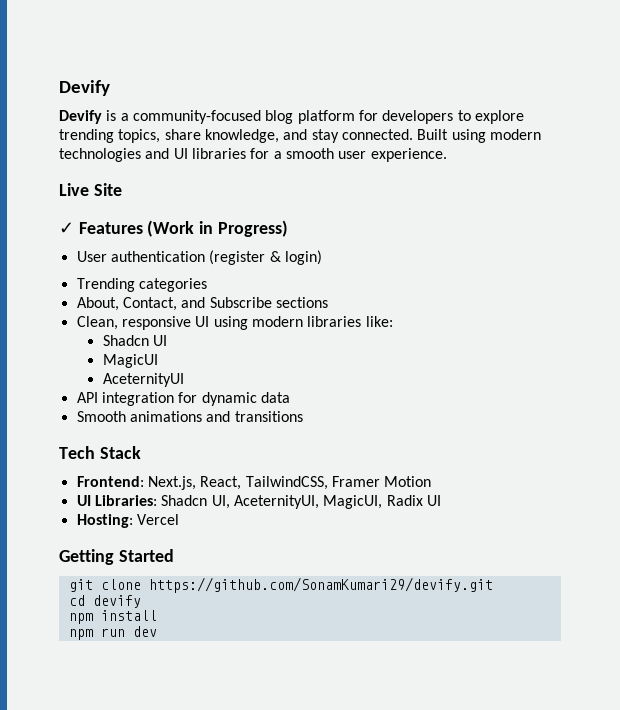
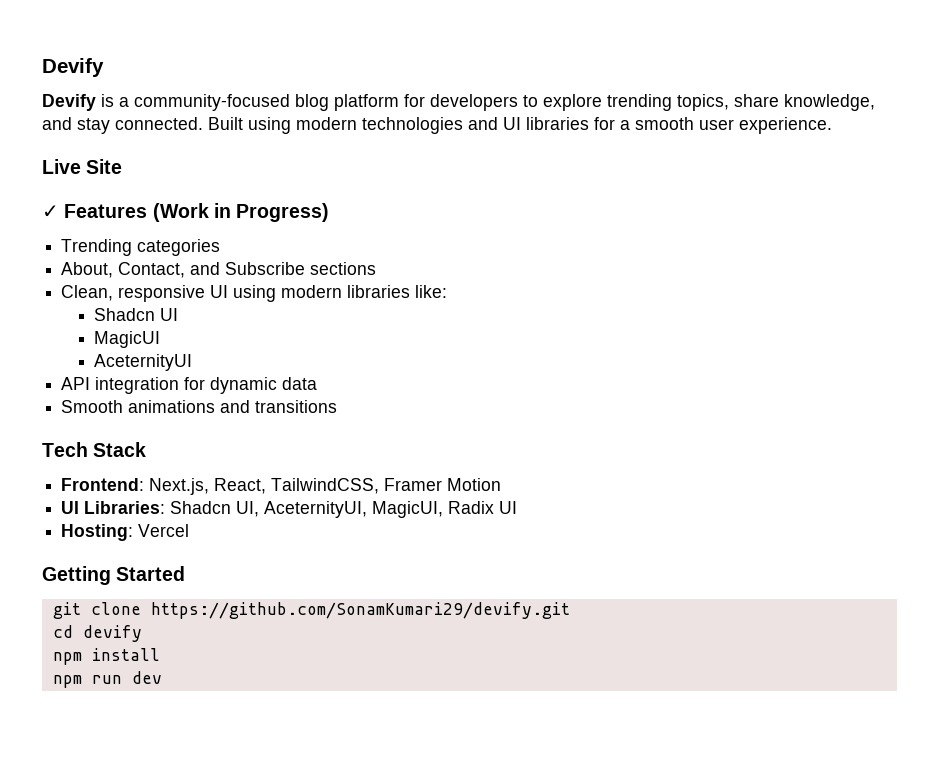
[76,250,322,265] // User authentication (register & login) -> (330, 212) none

